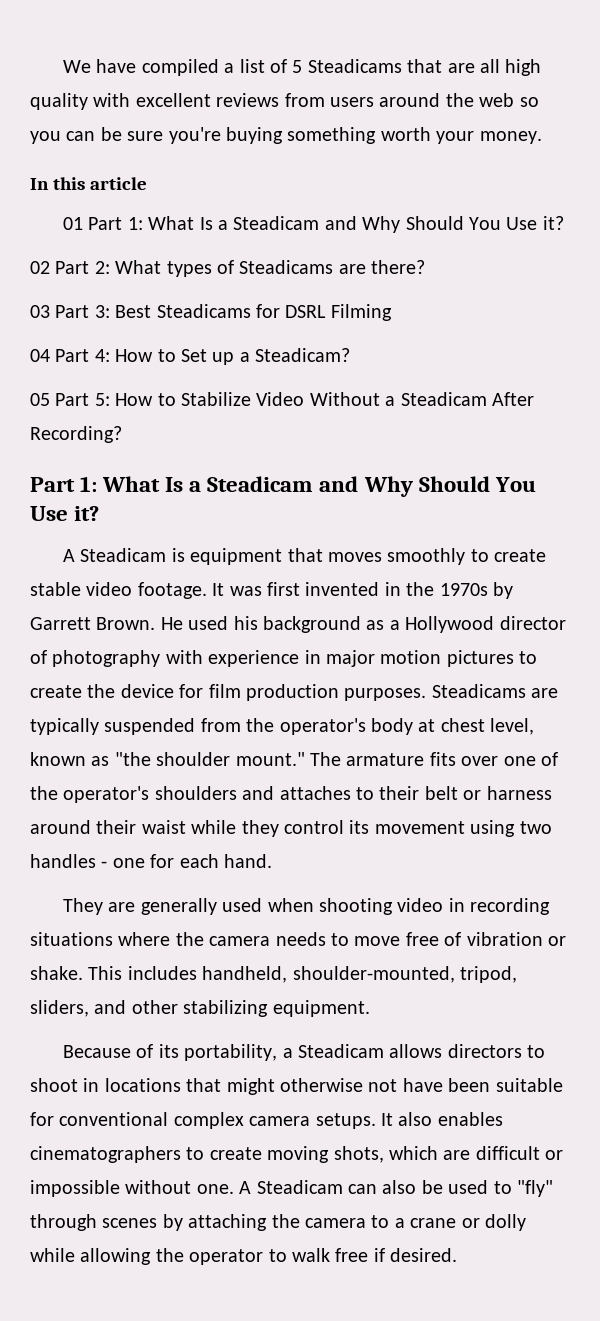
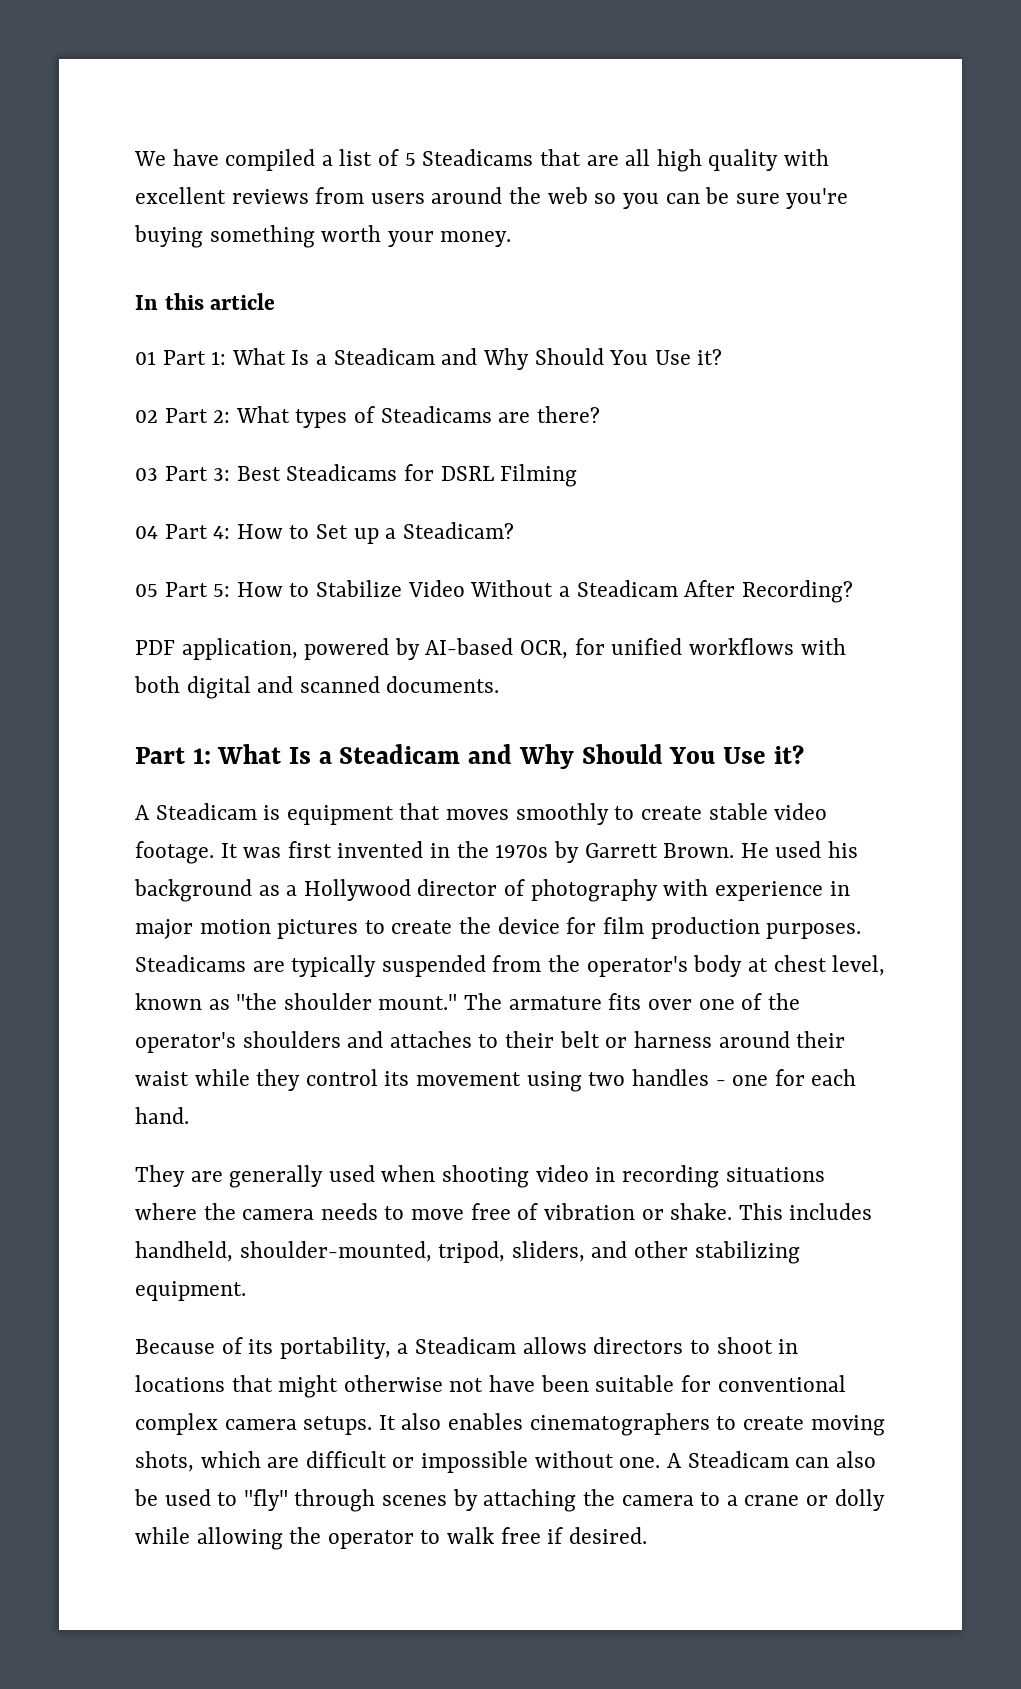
(122, 434) none -> [135,638,846,660] [134,676,500,699] // PDF application, powered by AI-based OCR, for unified workflows with both digital and scanned documents.

